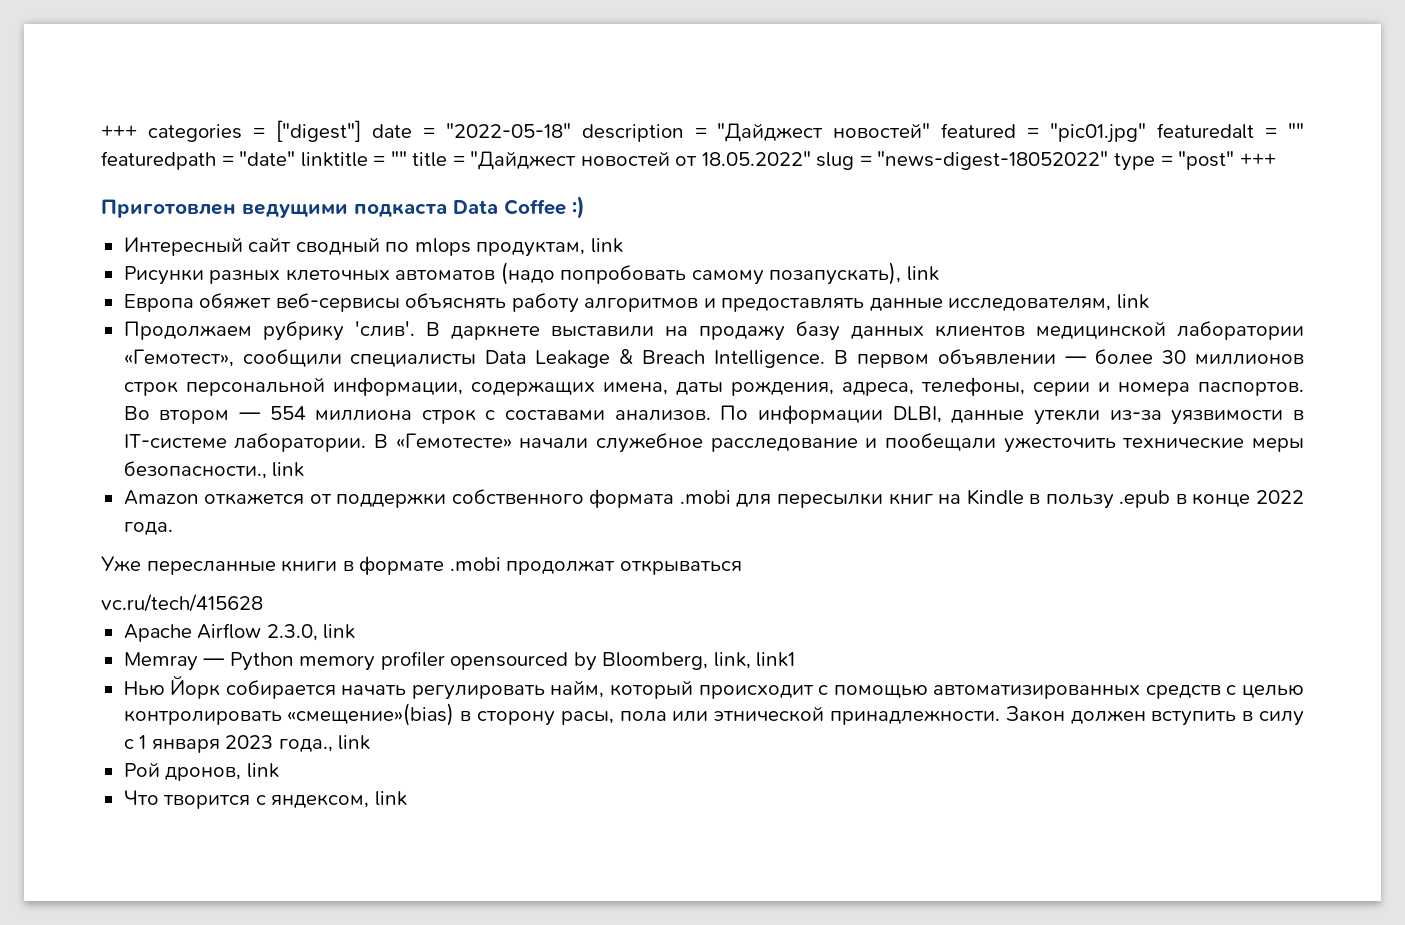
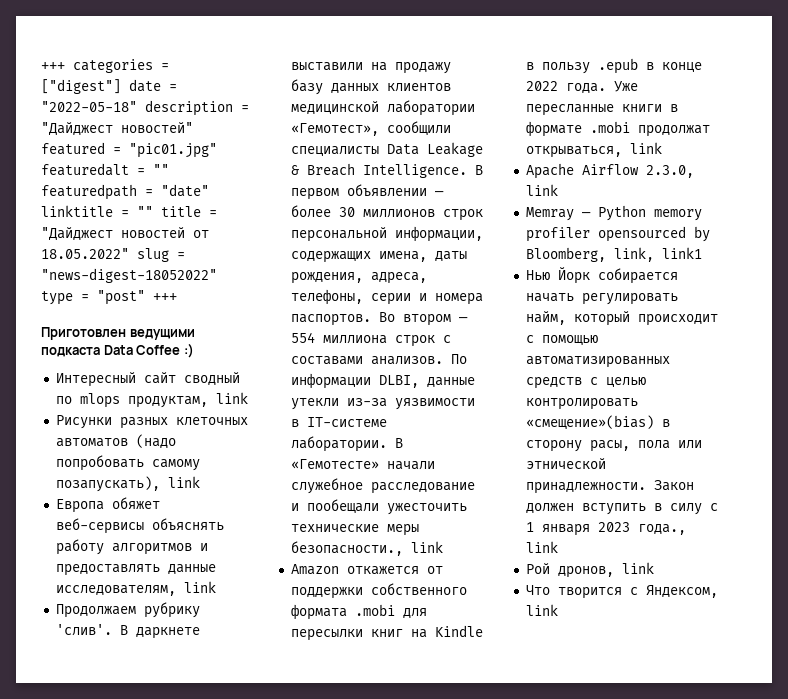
(173, 528) // -> (606, 88) none
[619,560,742,575] [101,594,263,612] открываться // vc.ru/tech/415628 -> [525,142,662,158] открываться, link
[271,794,370,808] яндексом, -> [645,585,718,598] Яндексом,

